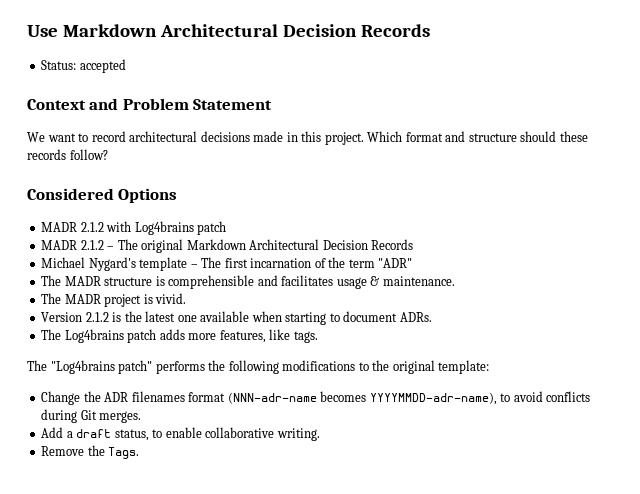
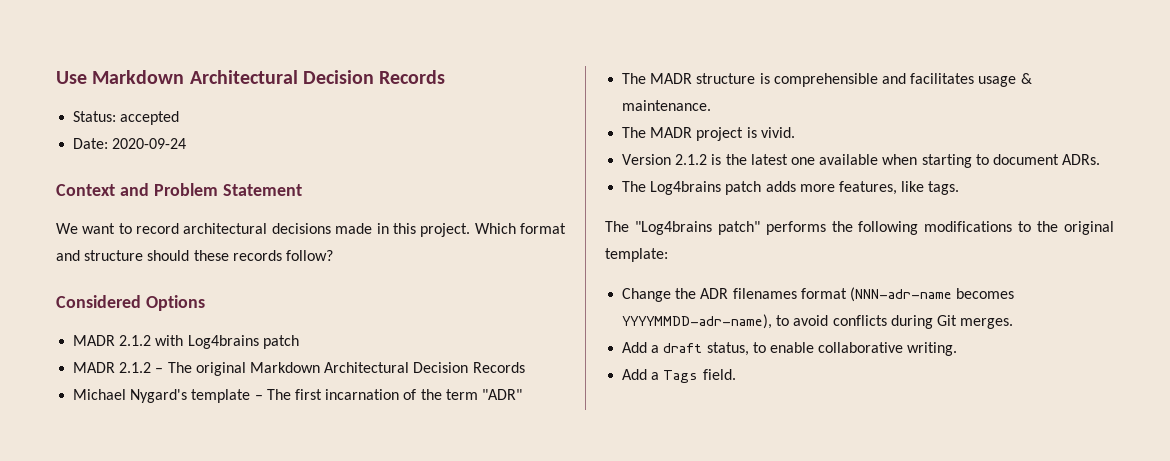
(126, 66) none -> [73,138,187,149] // Date: 2020-09-24
[41,445,140,459] Remove the Tags. -> [622,369,736,383] Add a Tags field.

